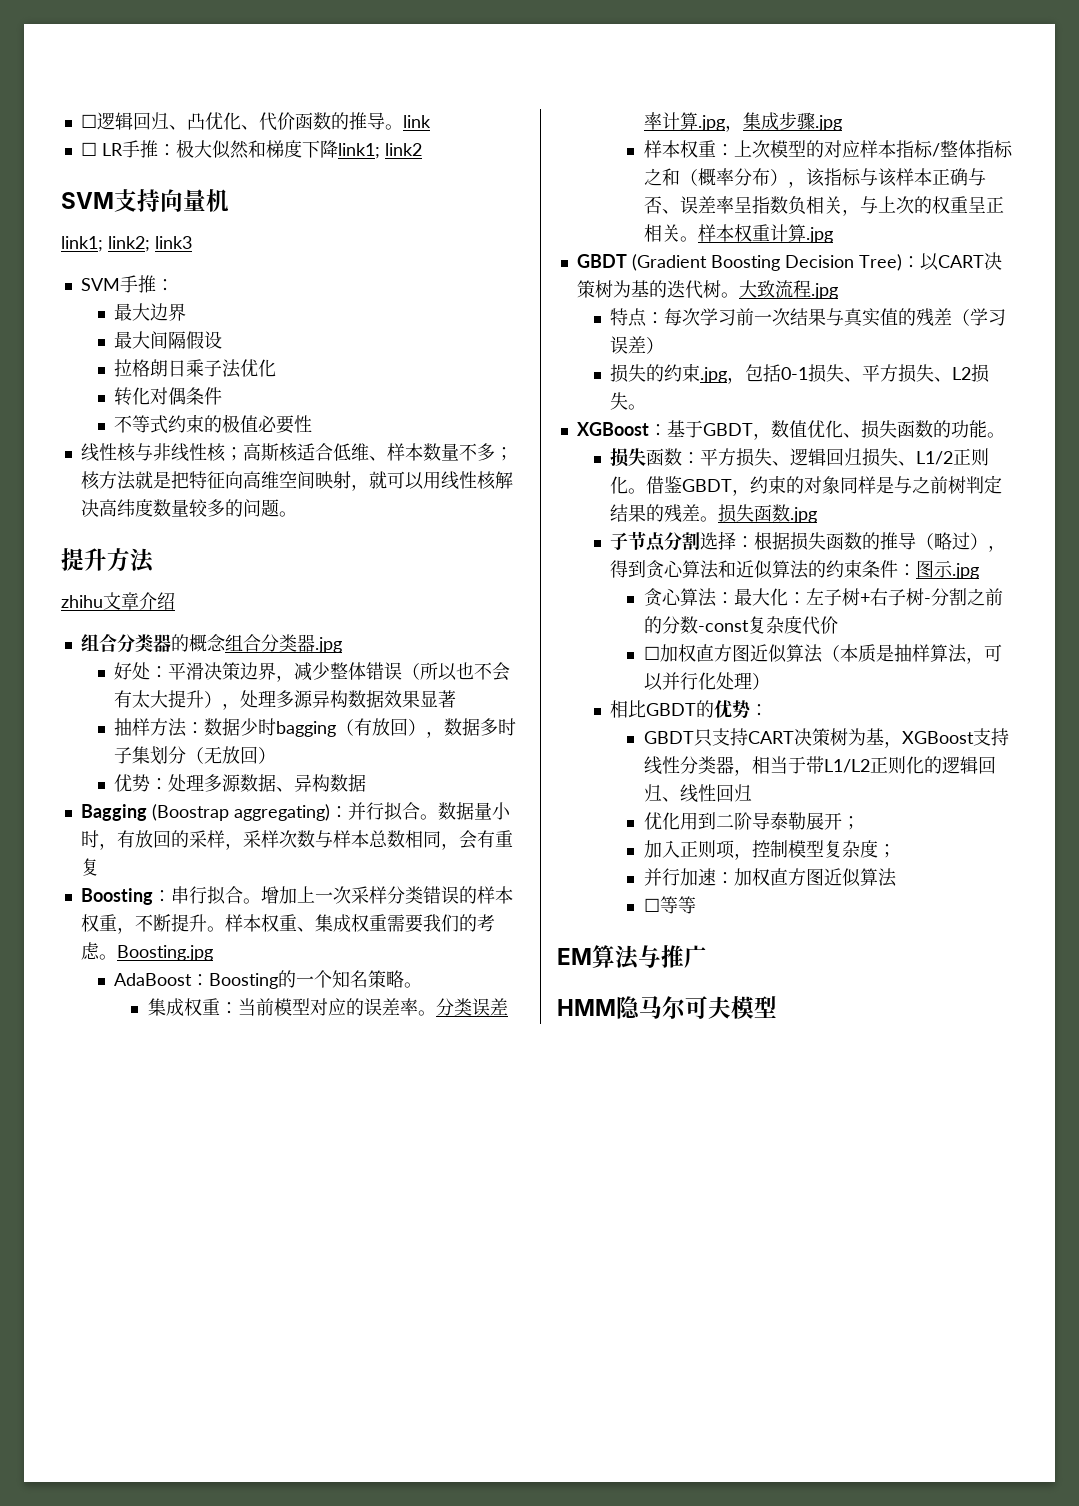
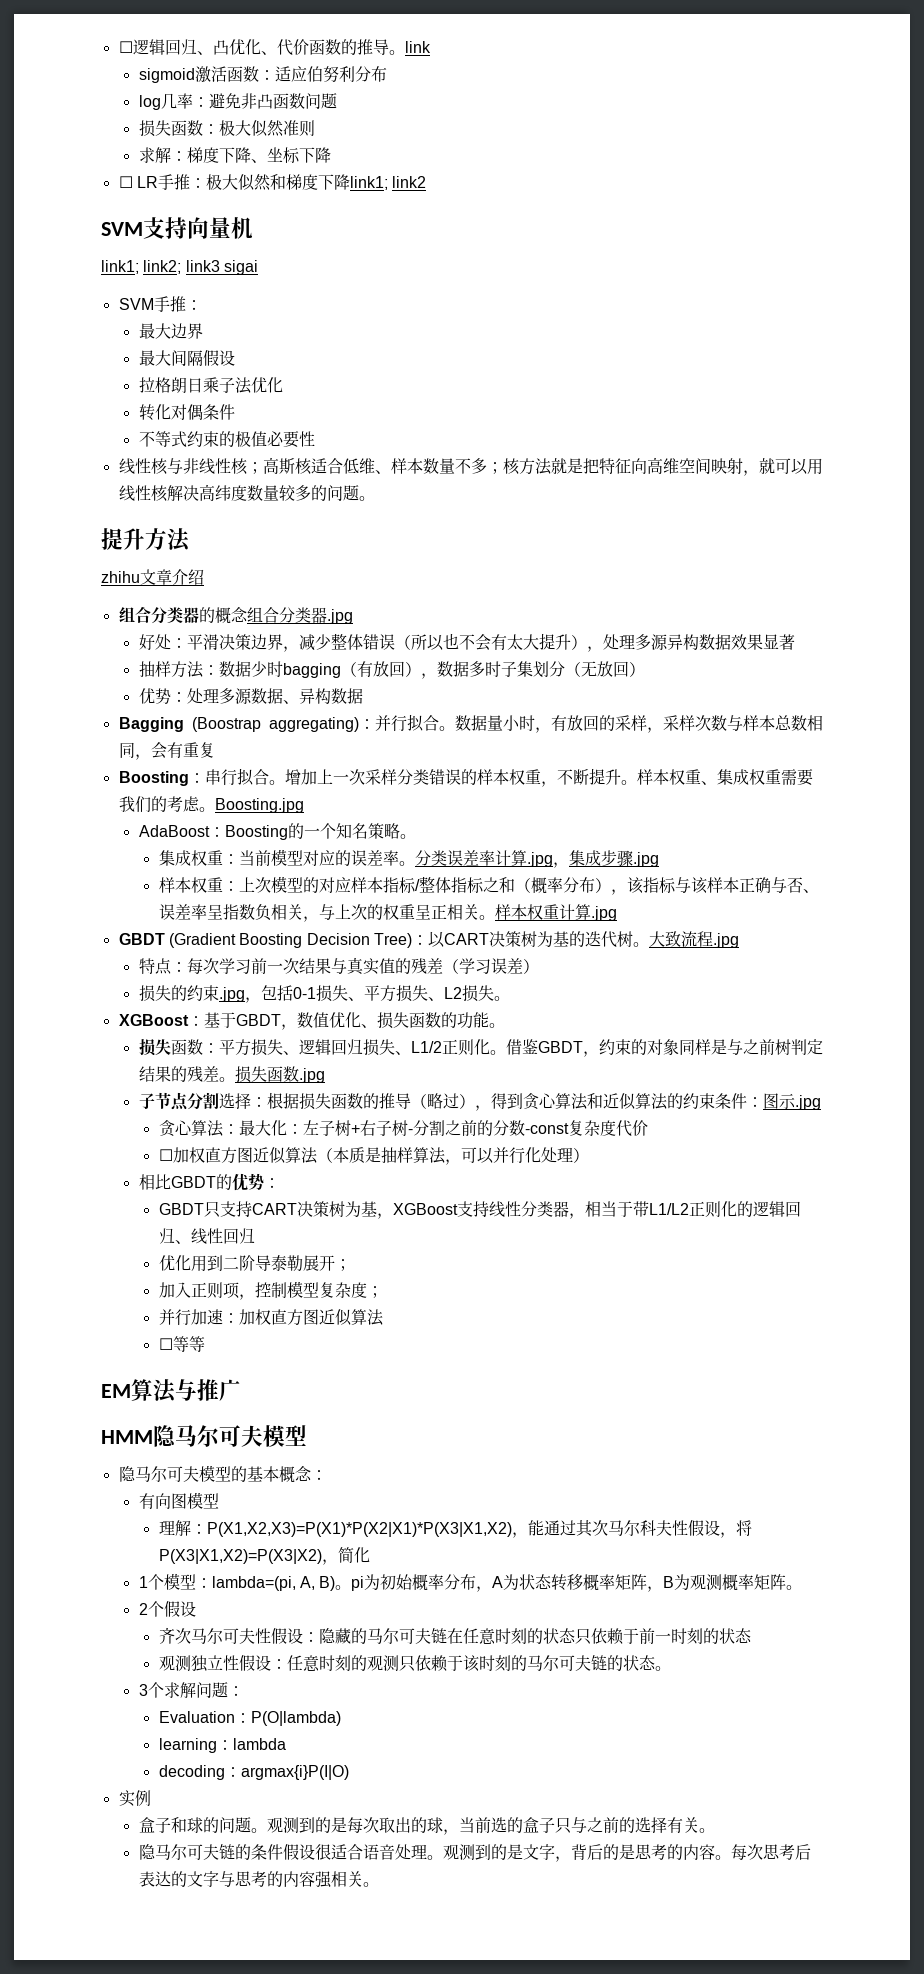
(431, 121) none -> [138,66,387,83] [138,93,337,110] [138,120,315,137] [138,147,331,164] // sigmoid激活函数：适应伯努利分布 // log几率：避免非凸函数问题 // 损失函数：极大似然准则 // 求解：梯度下降、坐标下降
(192, 242) none -> [223,260,258,275] sigai
(777, 1007) none -> [118,1465,327,1483] [138,1492,219,1509] [158,1520,752,1538] [158,1547,370,1565] [138,1573,803,1592] [138,1601,196,1617] [158,1627,752,1645] [158,1655,671,1672] [138,1682,244,1698] [158,1711,341,1726] [158,1738,286,1753] [158,1765,349,1780] [118,1790,151,1807] [138,1817,715,1835] [138,1844,811,1862] [138,1871,379,1888] // 隐马尔可夫模型的基本概念： // 有向图模型 // 理解：P(X1,X2,X3)=P(X1)*P(X2|X1)*P(X3|X1,X2)，能通过其次马尔科夫性假设，将P(X3|X1,X2)=P(X3|X2)，简化 // 1个模型：lambda=(pi, A, B)。pi为初始概率分布，A为状态转移概率矩阵，B为观测概率矩阵。 // 2个假设 // 齐次马尔可夫性假设：隐藏的马尔可夫链在任意时刻的状态只依赖于前一时刻的状态 // 观测独立性假设：任意时刻的观测只依赖于该时刻的马尔可夫链的状态。 // 3个求解问题： // Evaluation：P(O|lambda) // learning：lambda // decoding：argmax{i}P(I|O) // 实例 // 盒子和球的问题。观测到的是每次取出的球，当前选的盒子只与之前的选择有关。 // 隐马尔可夫链的条件假设很适合语音处理。观测到的是文字，背后的是思考的内容。每次思考后表达的文字与思考的内容强相关。

